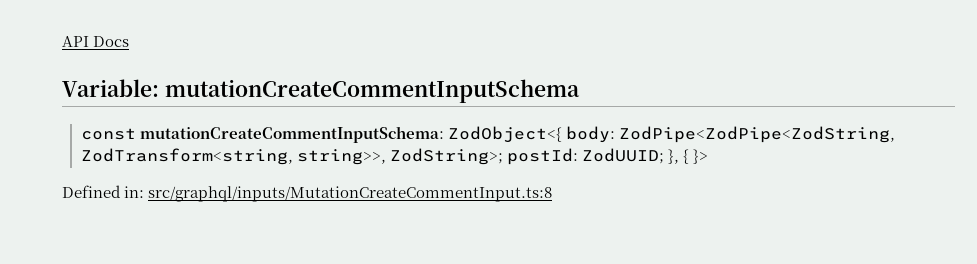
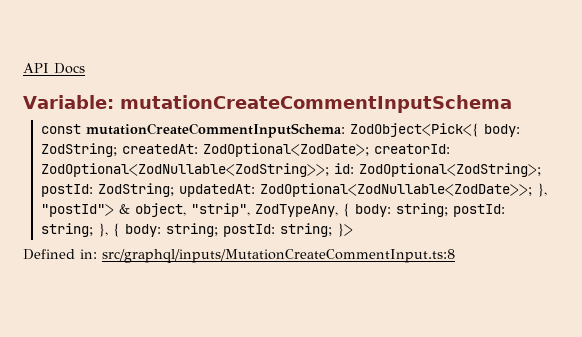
[447,126,895,143] [80,148,690,165] ZodObject<{ body: ZodPipe<ZodPipe<ZodString, ZodTransform<string, string>>, ZodString>; postId: ZodUUID; }, { -> [350,123,521,137] [41,143,451,157] [41,163,542,177] [41,183,548,197] [41,203,506,217] [41,223,333,237] ZodObject<Pick<{ body: ZodString; createdAt: ZodOptional<ZodDate>; creatorId: ZodOptional<ZodNullable<ZodString>>; id: ZodOptional<ZodString>; postId: ZodString; updatedAt: ZodOptional<ZodNullable<ZodDate>>; }, "postId"> & object, "strip", ZodTypeAny, { body: string; postId: string; }, { body: string; postId: string;

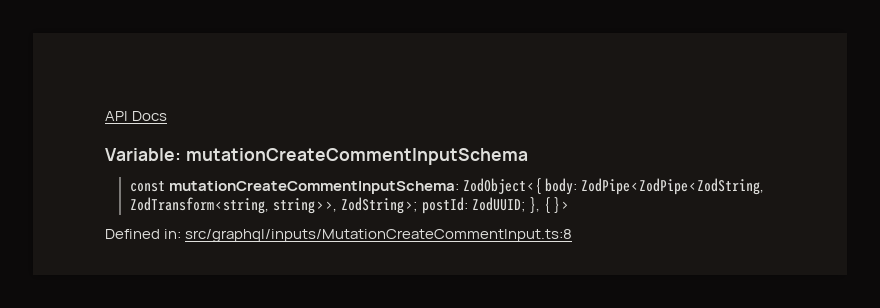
[350,123,521,137] [41,143,451,157] [41,163,542,177] [41,183,548,197] [41,203,506,217] [41,223,333,237] ZodObject<Pick<{ body: ZodString; createdAt: ZodOptional<ZodDate>; creatorId: ZodOptional<ZodNullable<ZodString>>; id: ZodOptional<ZodString>; postId: ZodString; updatedAt: ZodOptional<ZodNullable<ZodDate>>; }, "postId"> & object, "strip", ZodTypeAny, { body: string; postId: string; }, { body: string; postId: string; -> [462,178,764,195] [129,197,550,214] ZodObject<{ body: ZodPipe<ZodPipe<ZodString, ZodTransform<string, string>>, ZodString>; postId: ZodUUID; }, {

